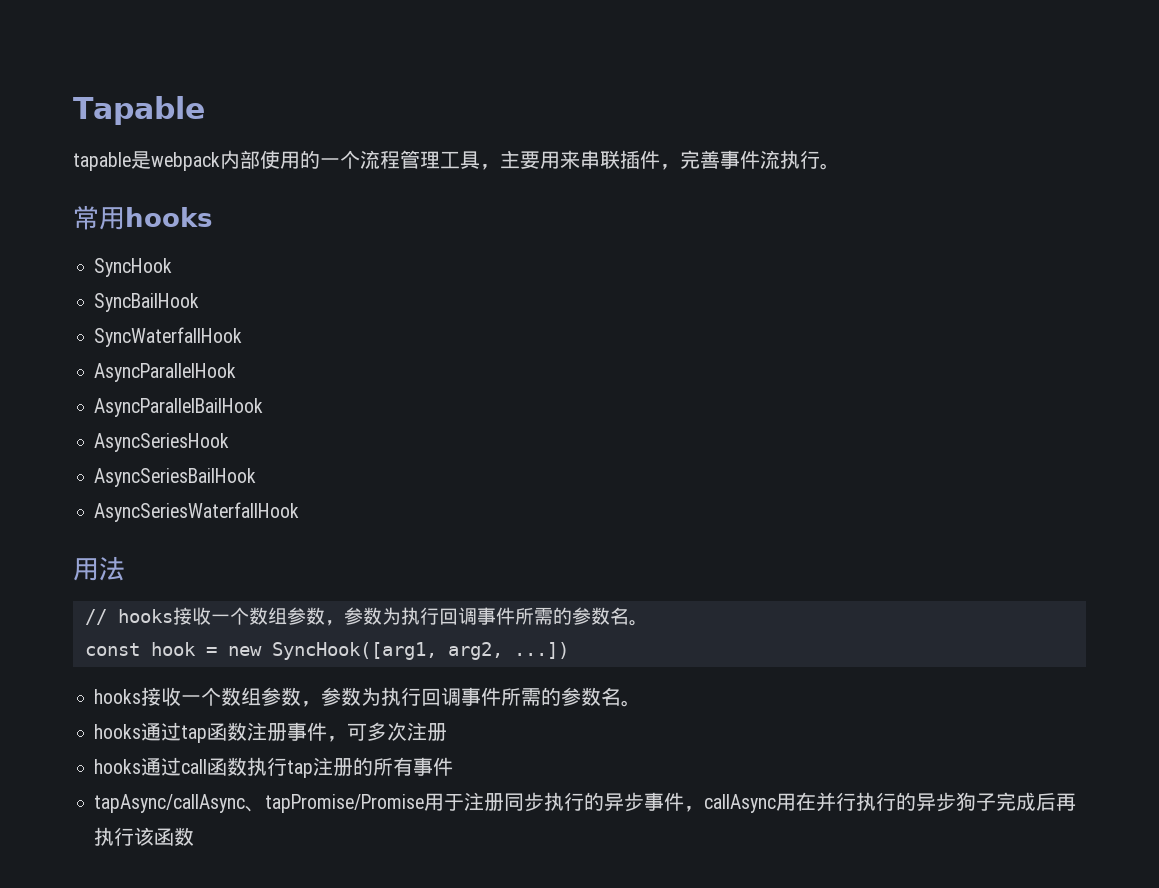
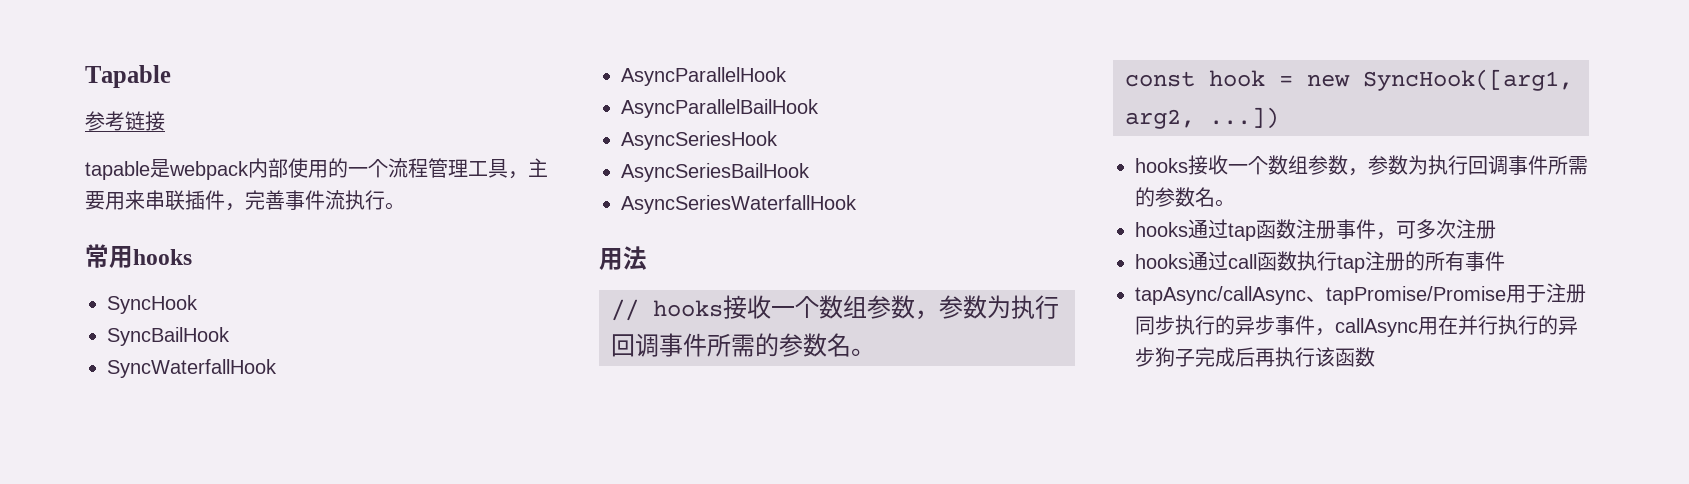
(205, 110) none -> [85,111,165,131] // 参考链接

